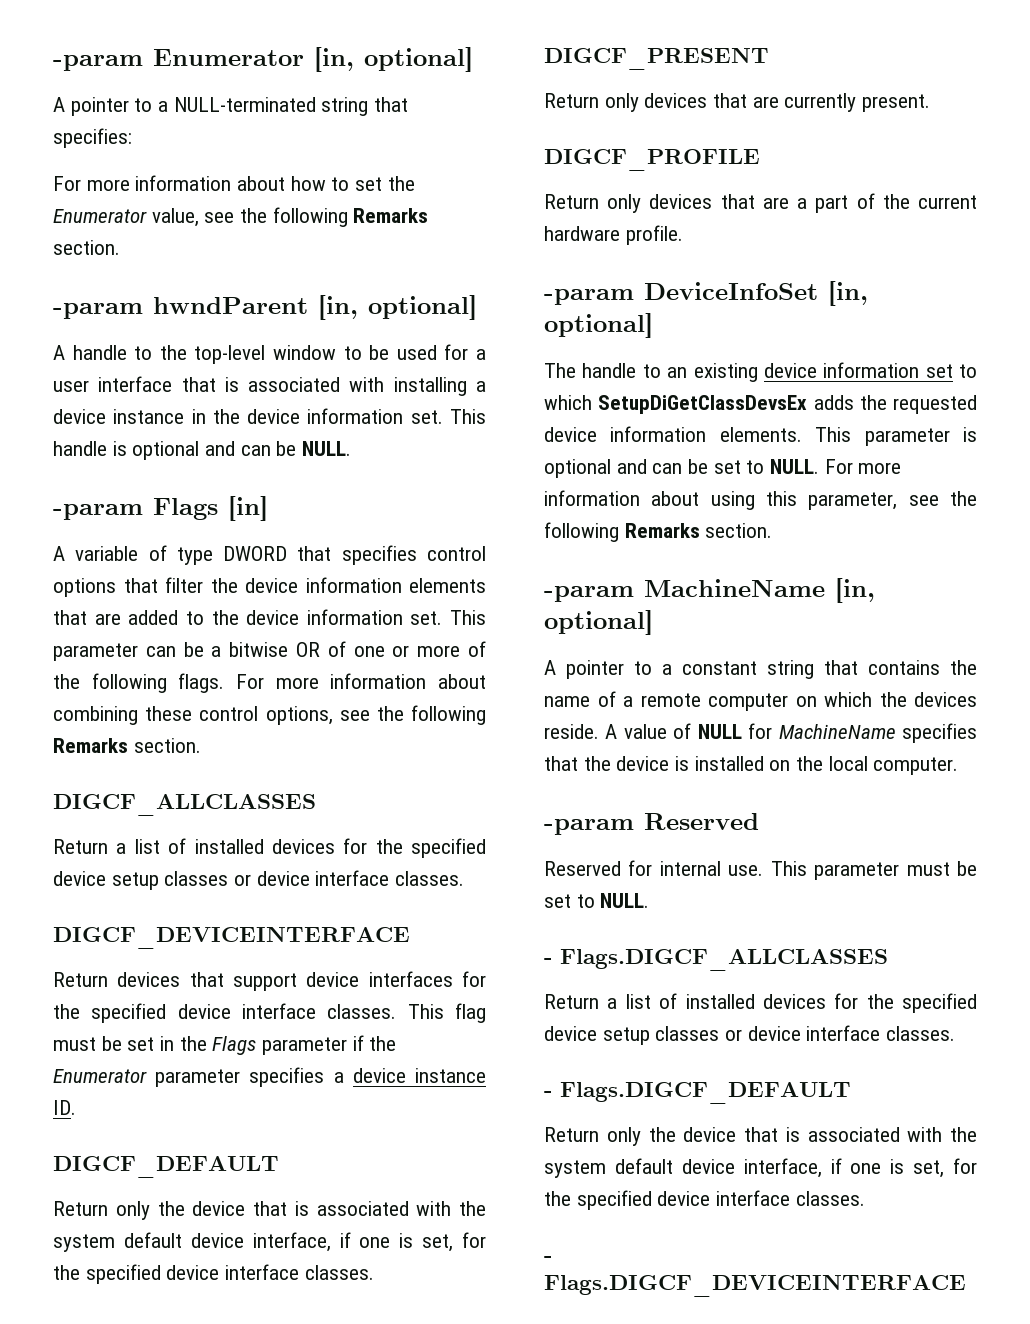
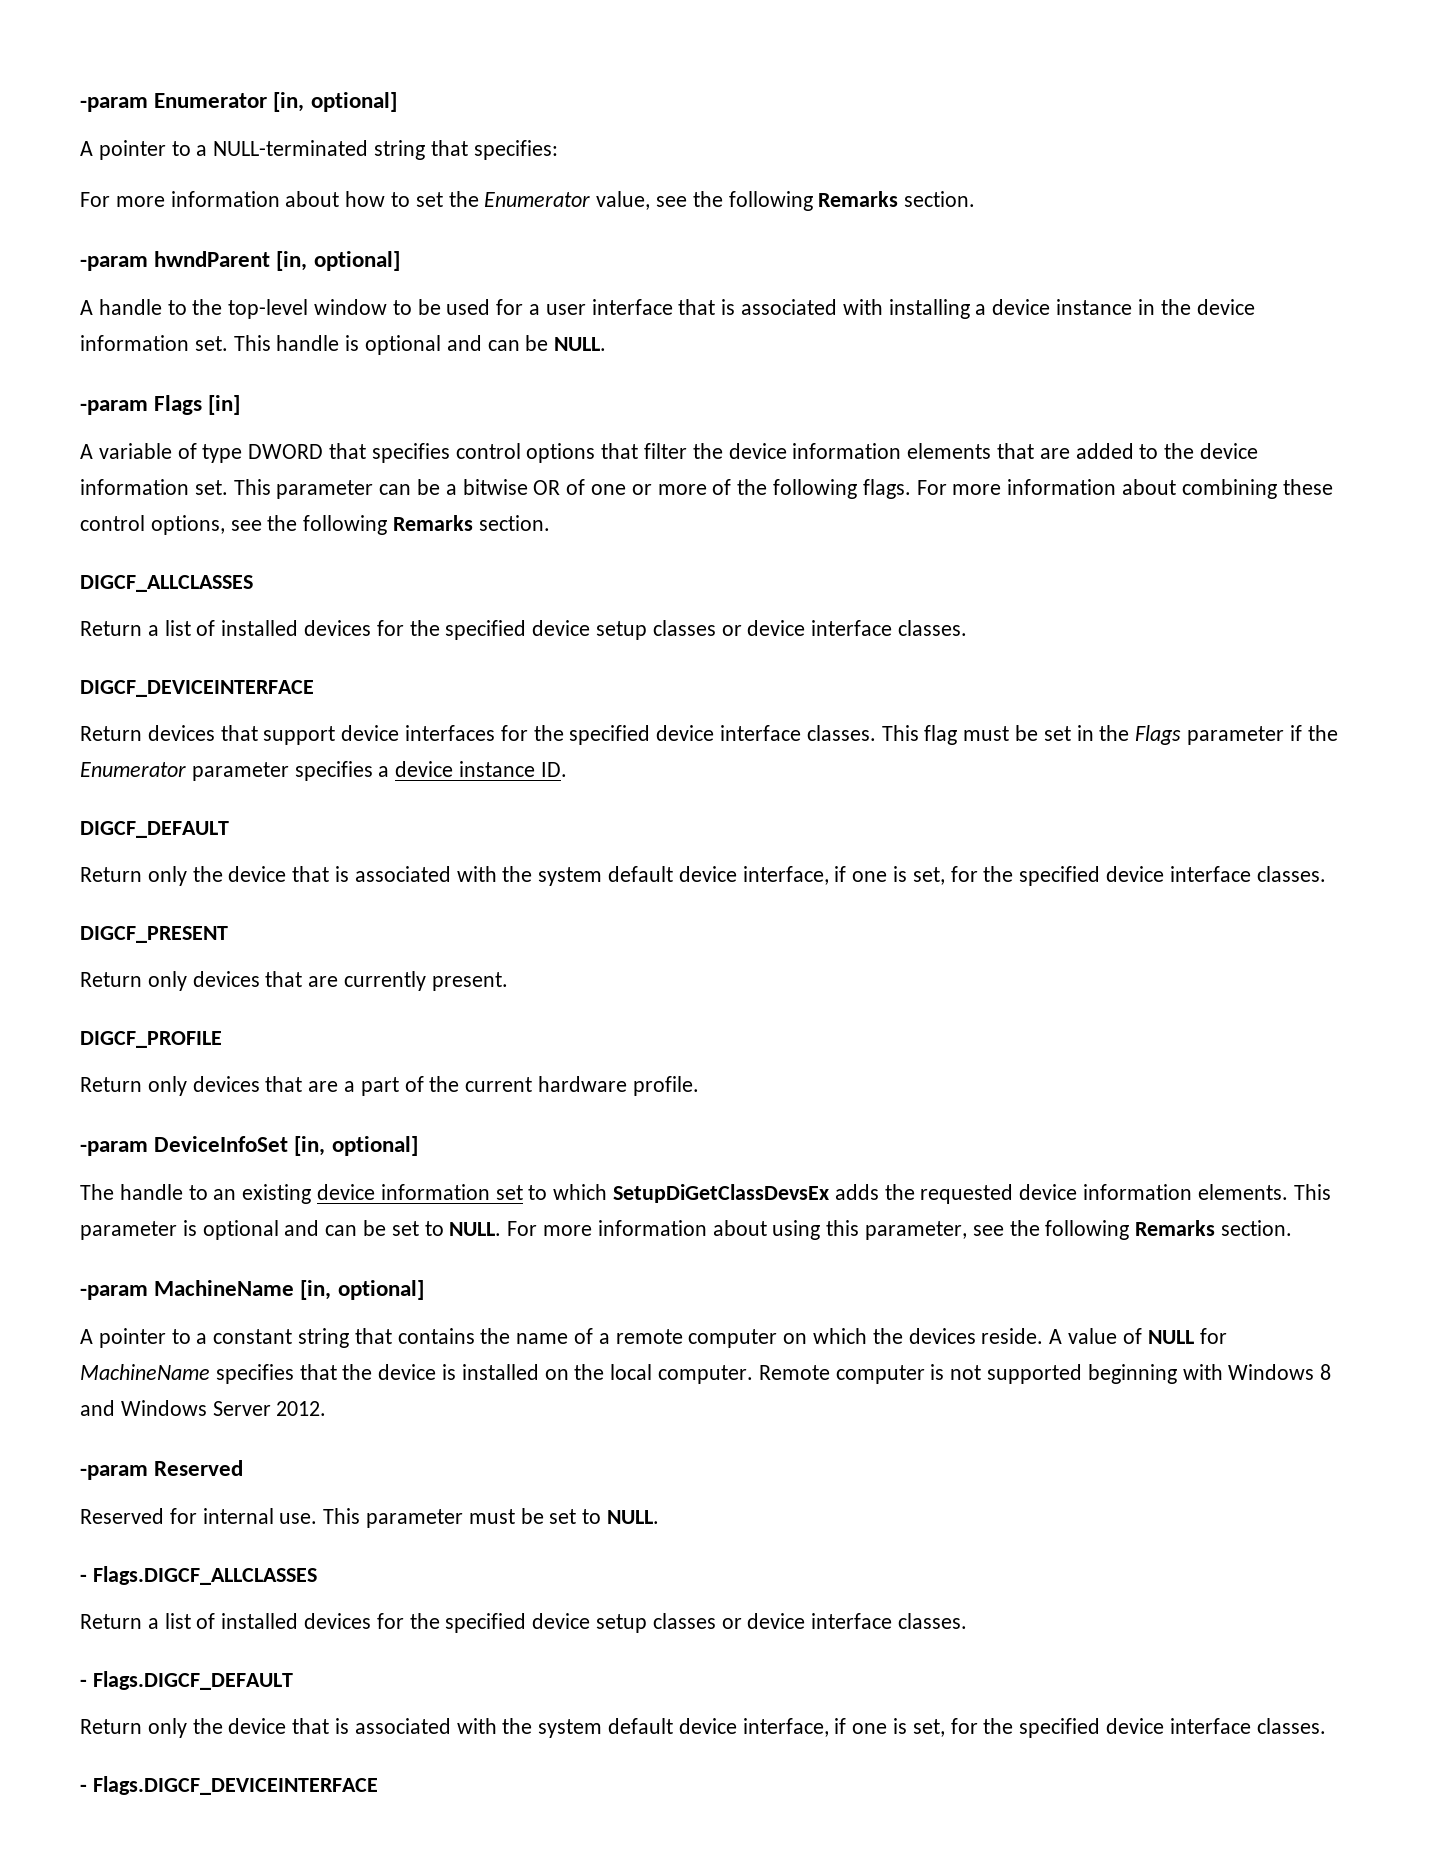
(959, 766) none -> [758,1364,1332,1384] [80,1400,327,1416] Remote computer is not supported beginning with Windows 8 and Windows Server 2012.

